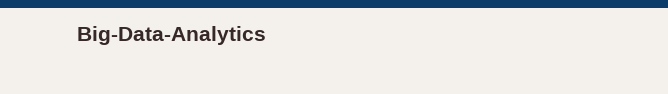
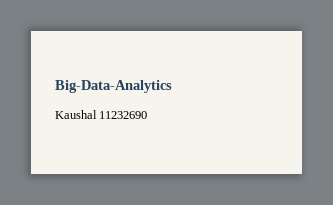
(266, 35) none -> [55,110,148,119] // Kaushal 11232690

